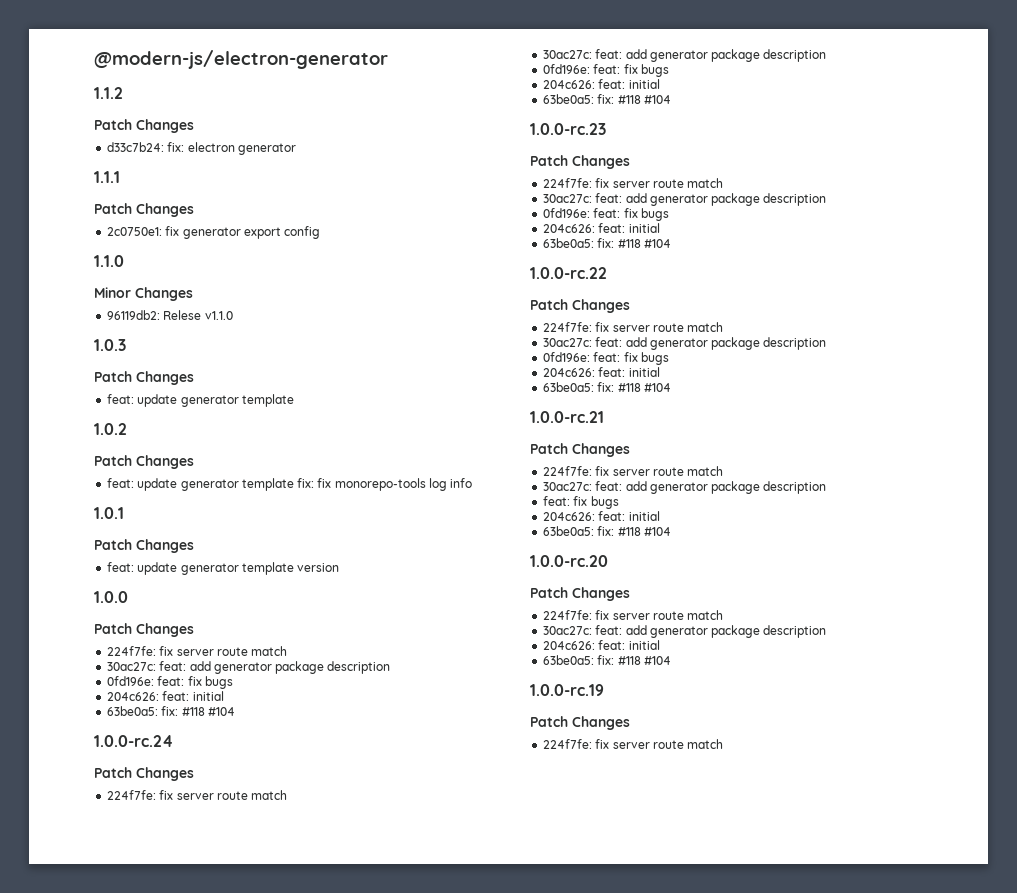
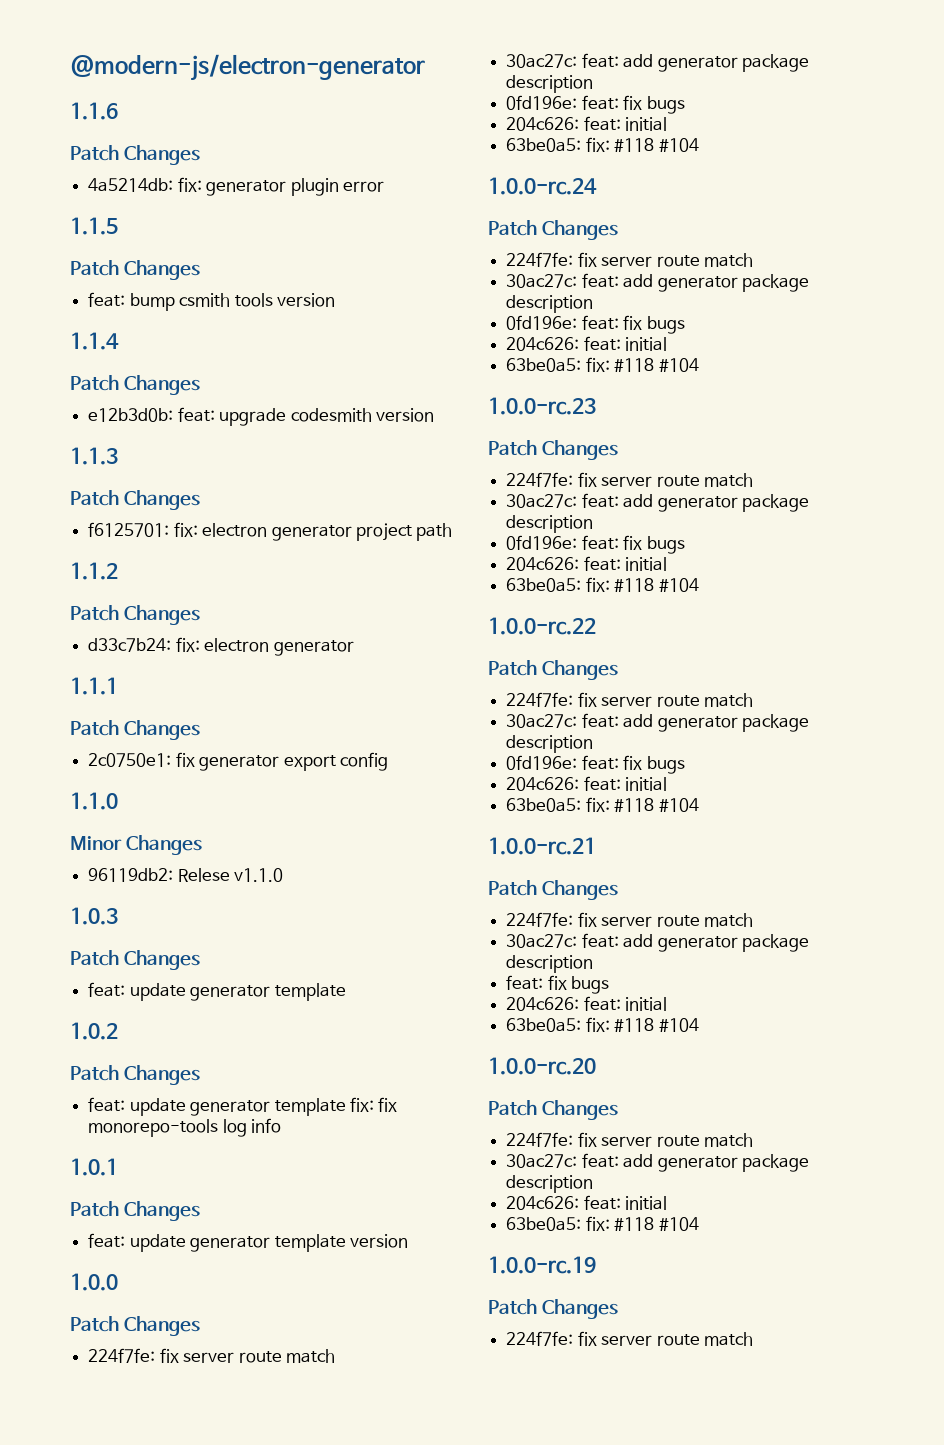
(388, 59) none -> [70,102,118,120] [70,145,200,165] [88,177,384,196] [70,217,118,235] [70,260,200,280] [88,292,335,311] [70,332,119,350] [70,375,200,395] [88,407,434,426] [70,447,118,465] [70,490,200,510] [88,522,453,541] // 1.1.6 // Patch Changes // 4a5214db: fix: generator plugin error // 1.1.5 // Patch Changes // feat: bump csmith tools version // 1.1.4 // Patch Changes // e12b3d0b: feat: upgrade codesmith version // 1.1.3 // Patch Changes // f6125701: fix: electron generator project path

